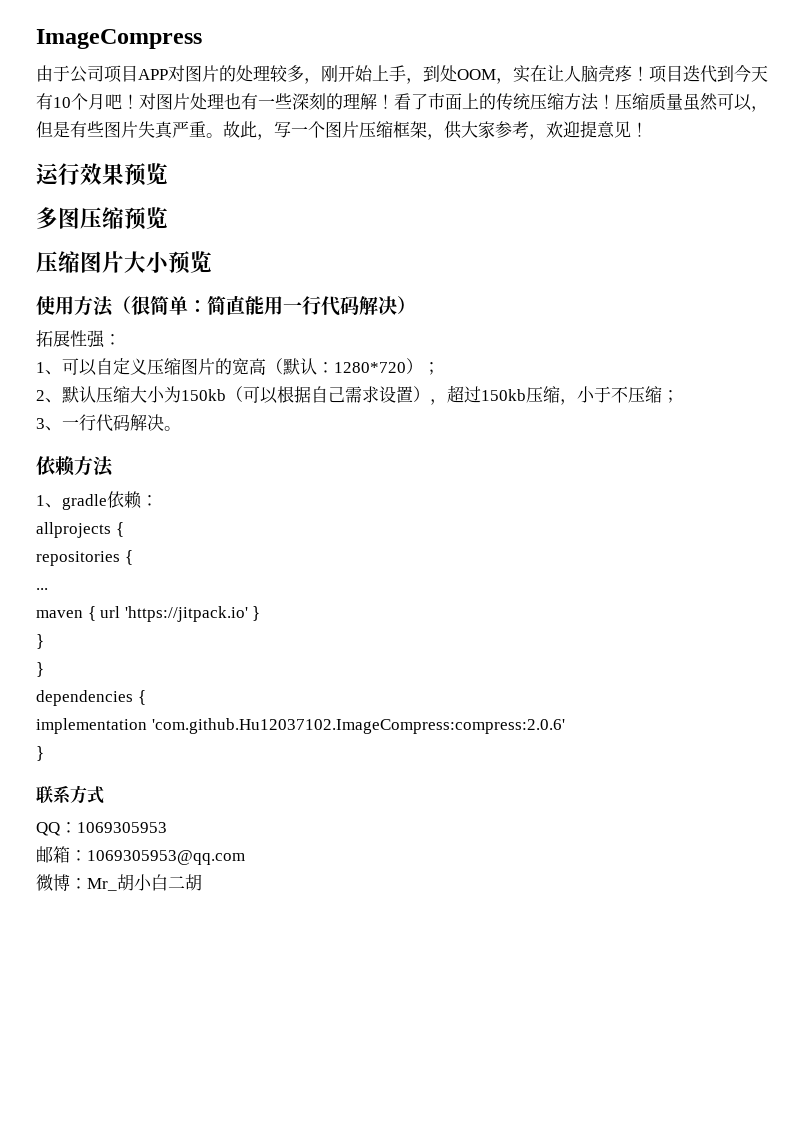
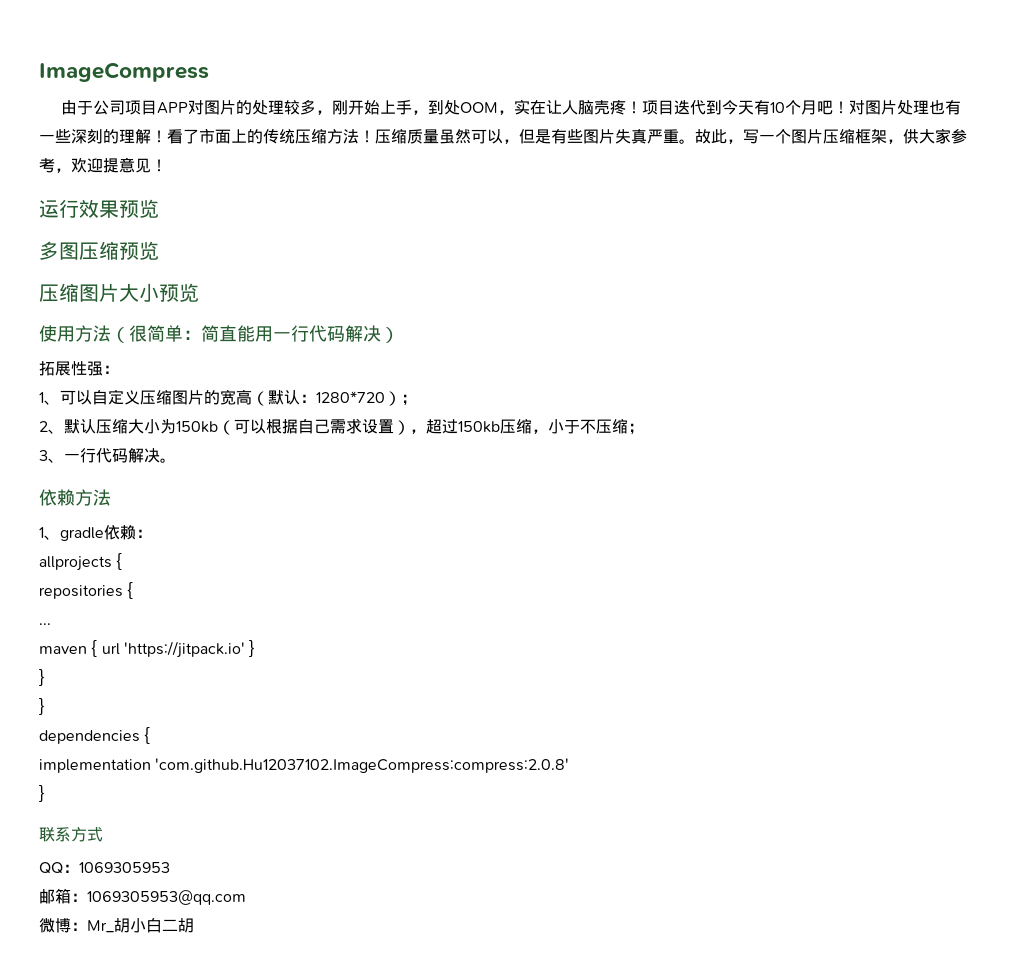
[151,718,565,734] 'com.github.Hu12037102.ImageCompress:compress:2.0.6' -> [155,758,570,773] 'com.github.Hu12037102.ImageCompress:compress:2.0.8'

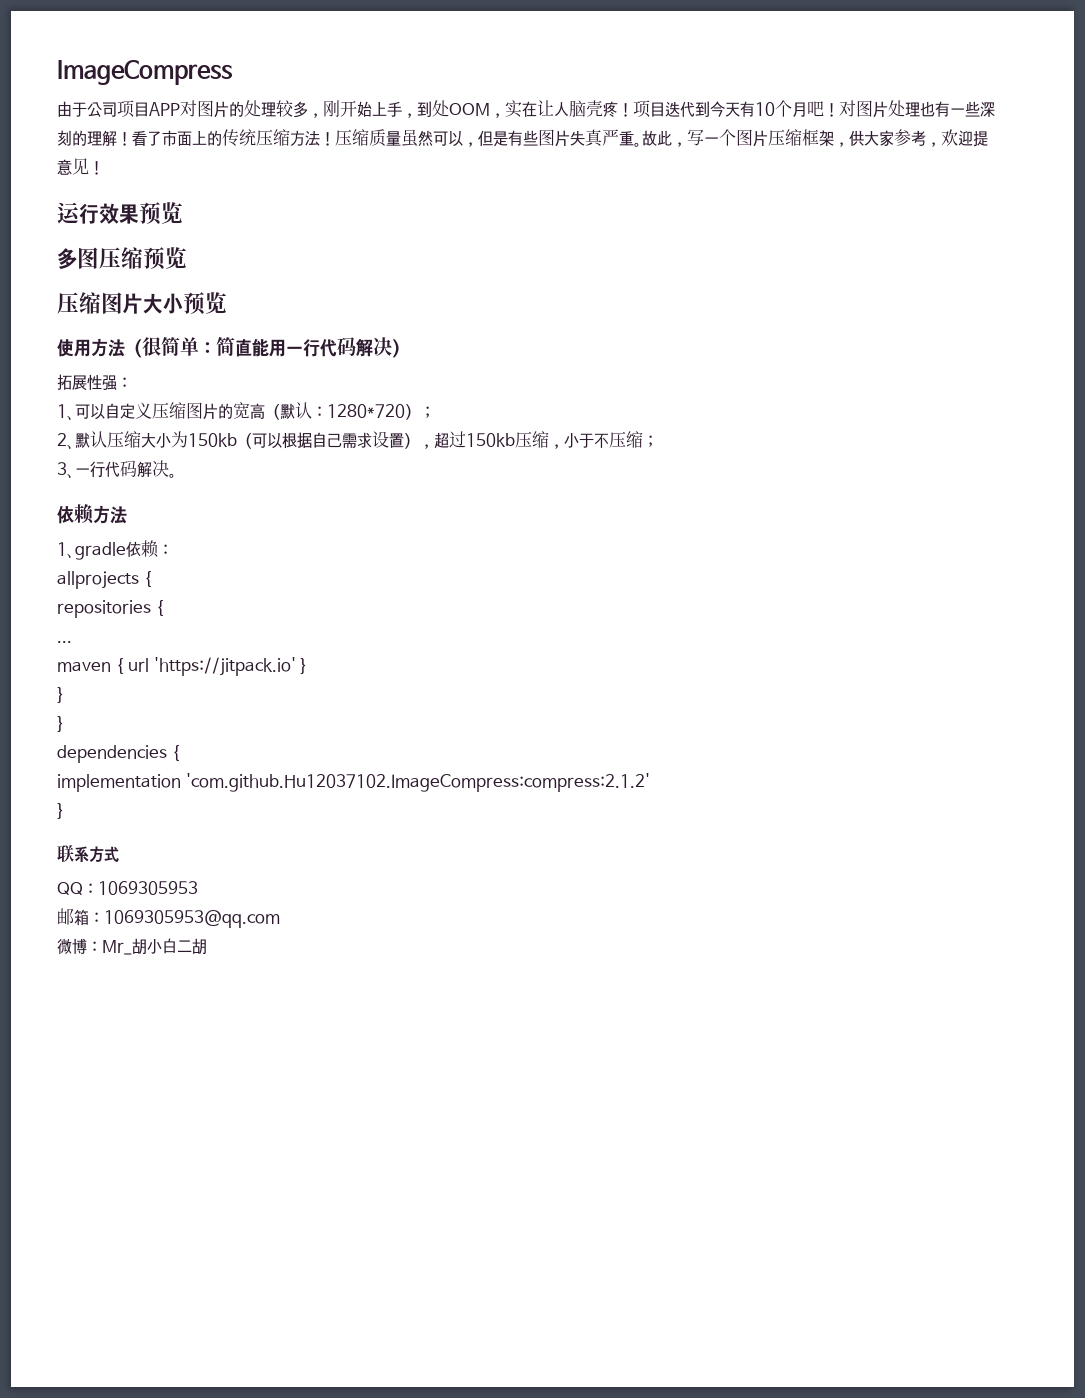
[155,758,570,773] 'com.github.Hu12037102.ImageCompress:compress:2.0.8' -> [185,773,650,792] 'com.github.Hu12037102.ImageCompress:compress:2.1.2'

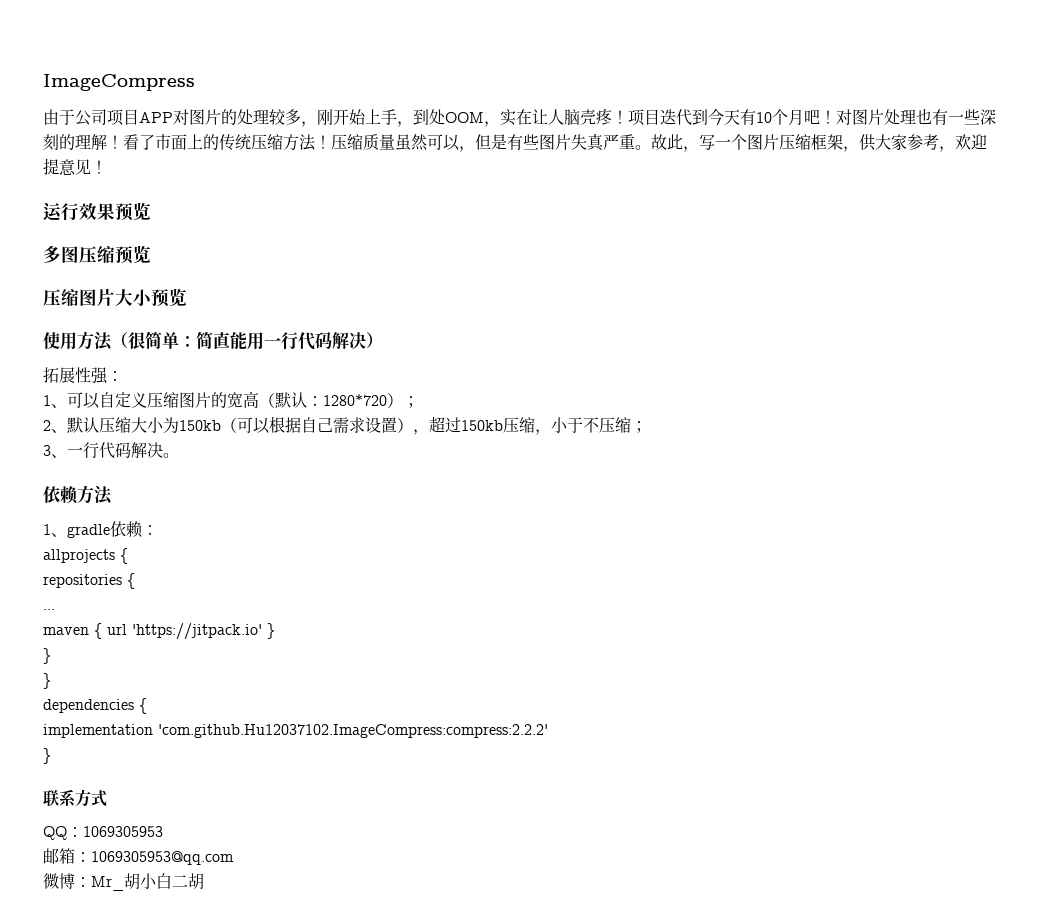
[185,773,650,792] 'com.github.Hu12037102.ImageCompress:compress:2.1.2' -> [158,724,548,738] 'com.github.Hu12037102.ImageCompress:compress:2.2.2'

